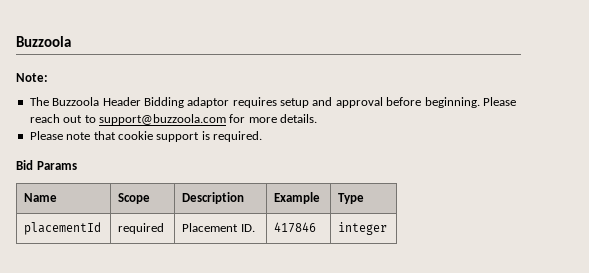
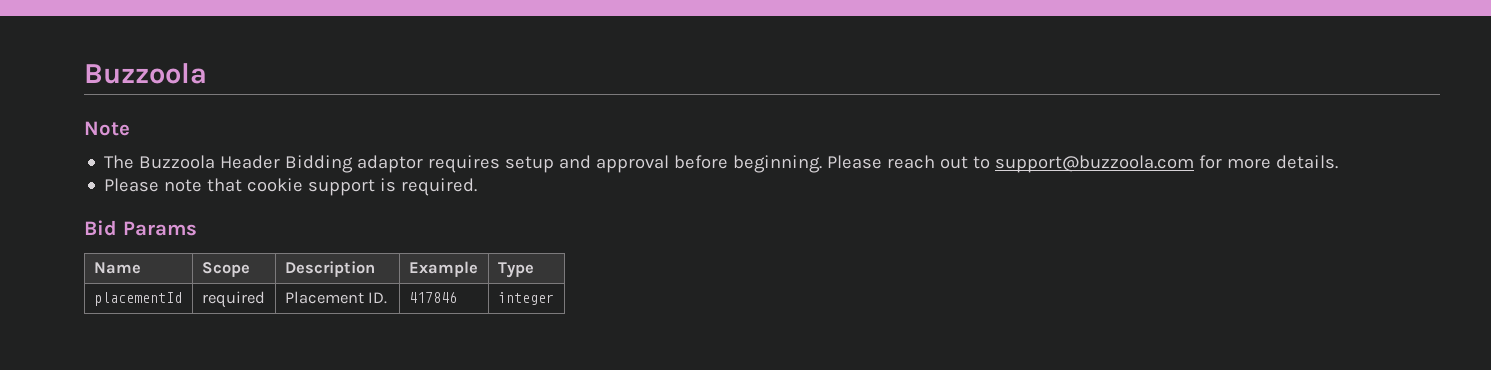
[16,73,48,82] Note: -> [84,121,130,136] Note

